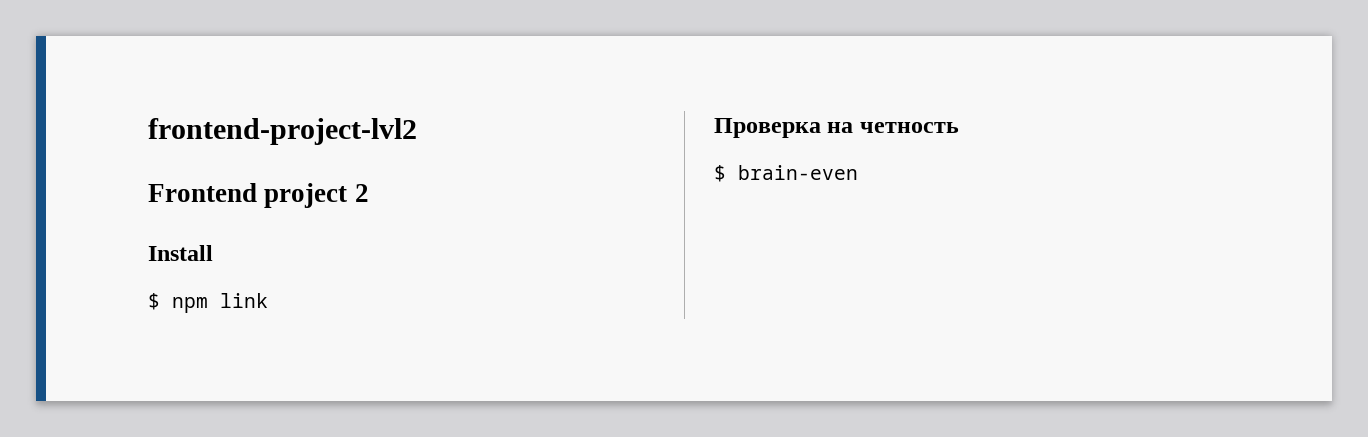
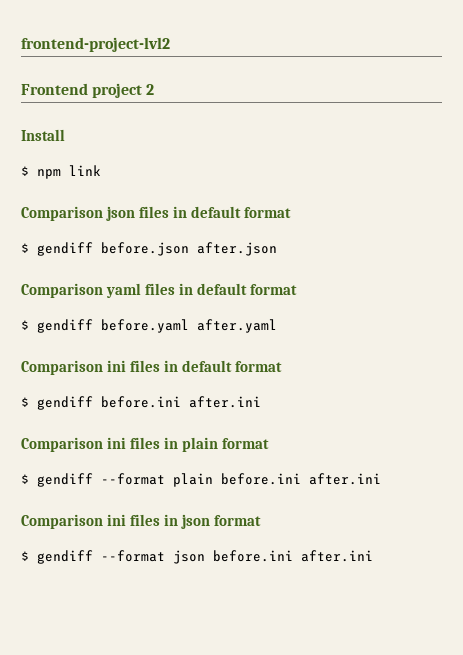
[714,118,959,138] [714,165,858,182] Проверка на четность // $ brain-even -> [21,206,291,221] [21,242,277,256] [21,283,297,298] [21,319,277,333] [21,360,282,375] [21,396,261,410] [21,437,269,452] [21,473,381,487] [21,514,261,529] [21,550,373,564] Comparison json files in default format // $ gendiff before.json after.json // Comparison yaml files in default format // $ gendiff before.yaml after.yaml // Comparison ini files in default format // $ gendiff before.ini after.ini // Comparison ini files in plain format // $ gendiff --format plain before.ini after.ini // Comparison ini files in json format // $ gendiff --format json before.ini after.ini

